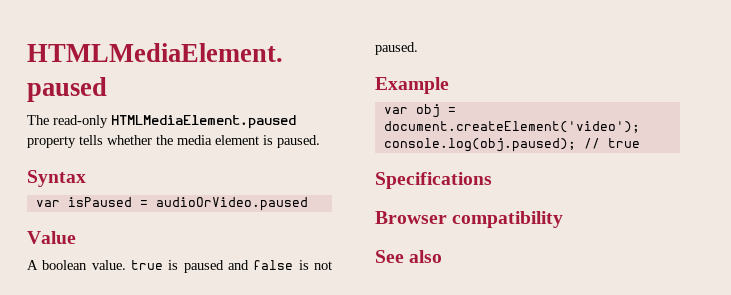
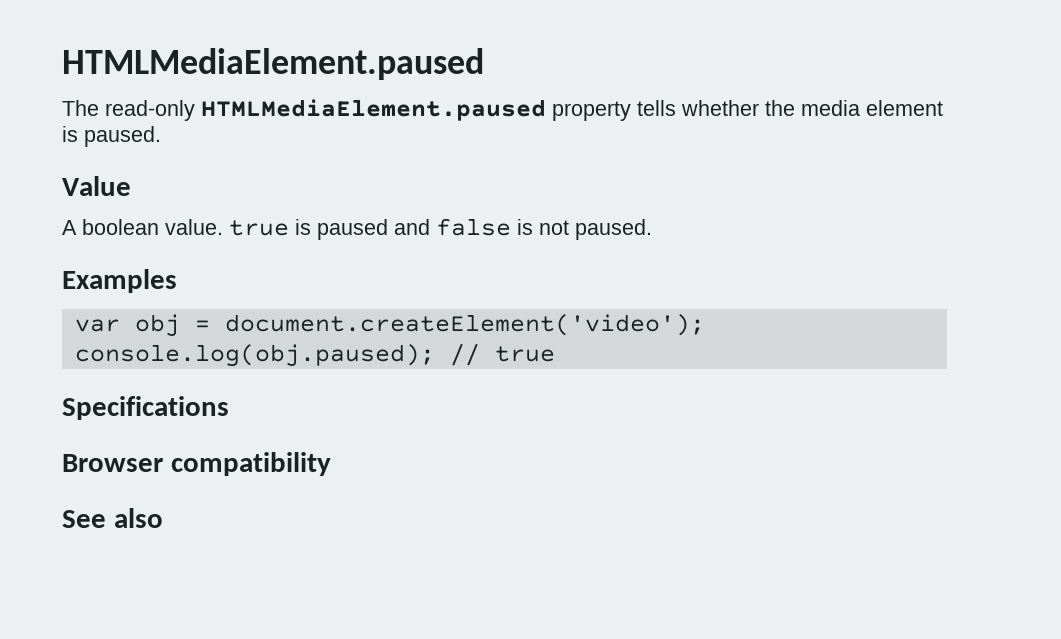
[27,170,86,187] [35,197,308,211] // Syntax // var isPaused = audioOrVideo.paused -> (161, 136) none
[375,77,449,94] Example -> [62,269,177,293] Examples

